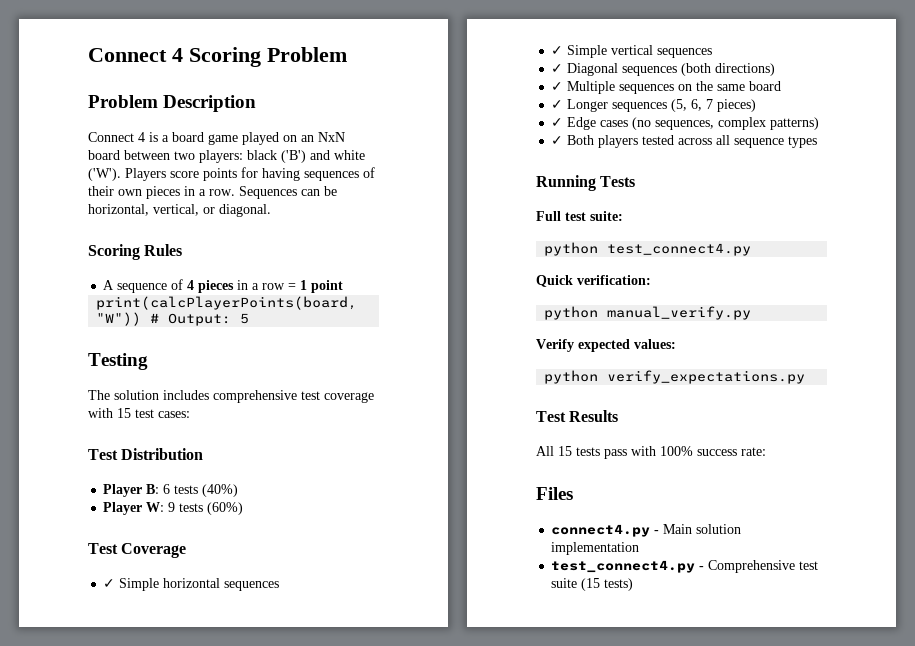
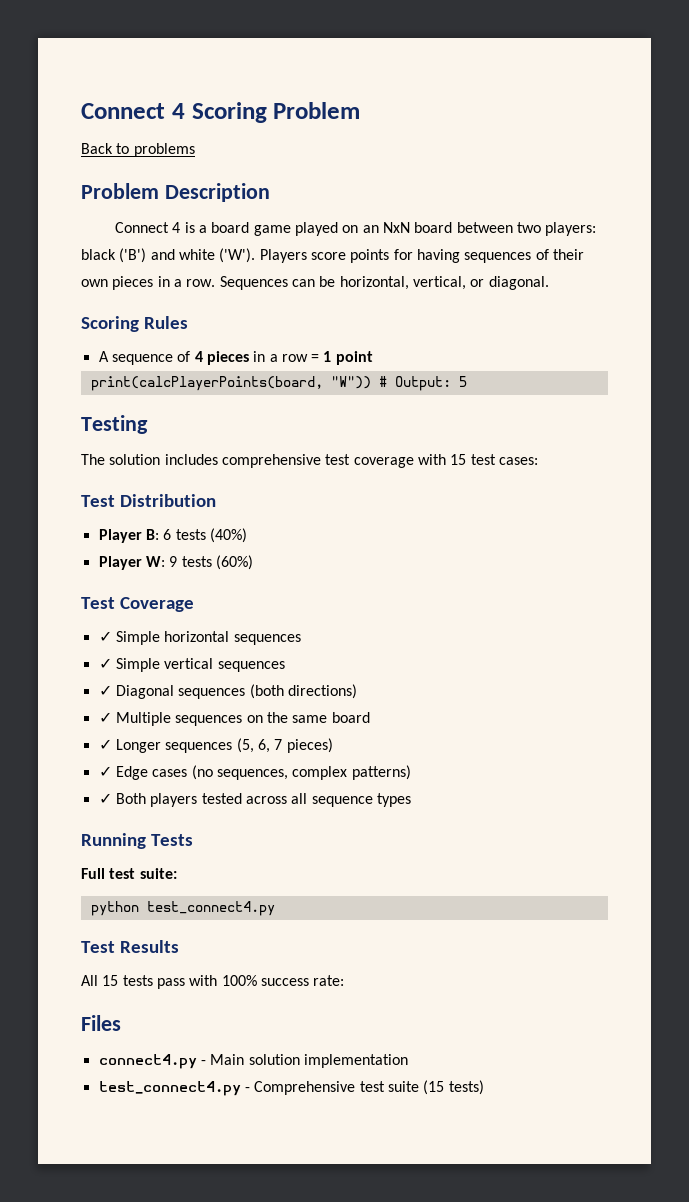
(347, 54) none -> [81,143,195,157] // Back to problems
[536,275,651,287] [544,306,752,320] [536,339,676,352] [544,370,806,384] // Quick verification: // python manual_verify.py // Verify expected values: // python verify_expectations.py -> (275, 908) none

